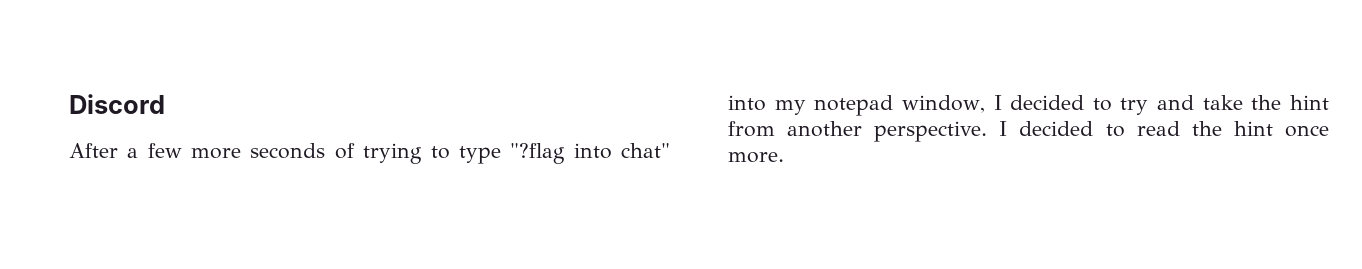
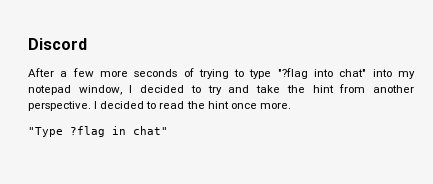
(784, 157) none -> [28,126,168,137] // "Type ?flag in chat"

